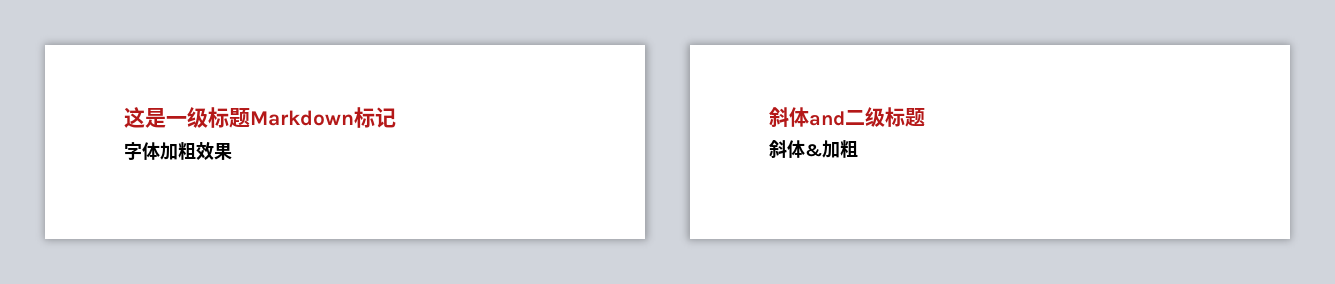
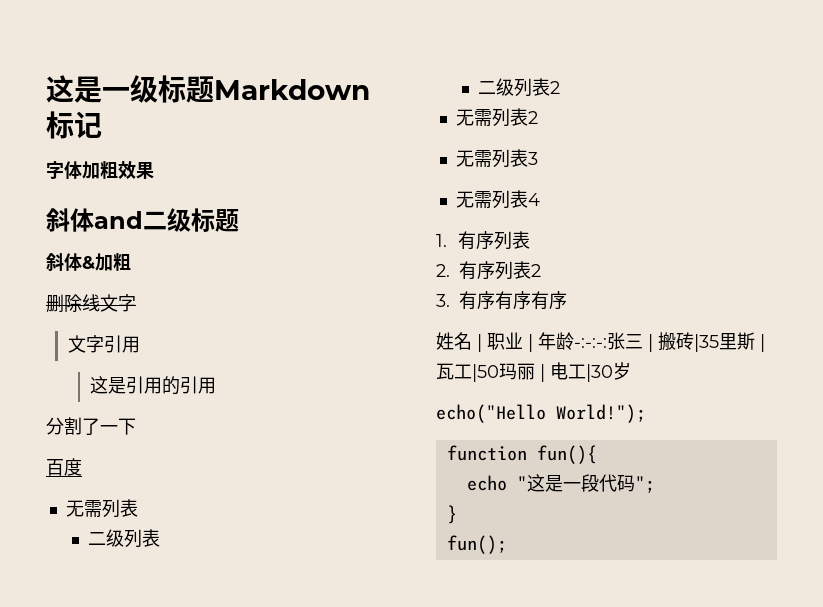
(858, 149) none -> [46,294,136,313] [68,335,141,353] [90,376,217,395] [46,417,136,435] [46,458,82,476] [65,499,138,518] [87,529,160,548] [477,78,560,97] [455,108,538,127] [455,149,538,168] [455,190,540,209] [436,231,531,250] [436,261,541,280] [436,291,567,310] [436,332,765,352] [436,362,631,382] [436,404,646,423] [446,445,597,464] [466,474,655,493] [446,505,457,524] [446,535,507,554] // 删除线文字 // 文字引用 // 这是引用的引用 // 分割了一下 // 百度 // 无需列表 // 二级列表 // 二级列表2 // 无需列表2 // 无需列表3 // 无需列表4 // 1.有序列表 // 2.有序列表2 // 3.有序有序有序 // 姓名 | 职业 | 年龄-:-:-:张三 | 搬砖|35里斯 | 瓦工|50玛丽 | 电工|30岁 // echo("Hello World!"); // function fun(){ // echo "这是一段代码"; // } // fun();

